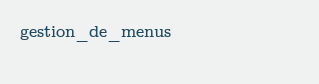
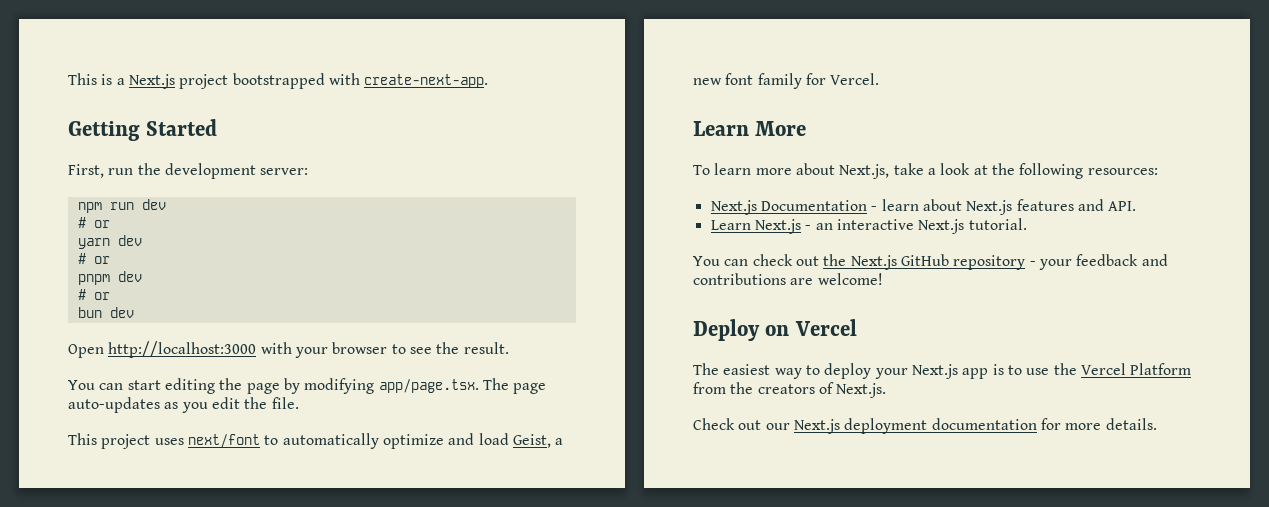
[20,26,171,42] gestion_de_menus -> [68,73,489,89] [68,119,218,141] [68,163,309,179] [77,199,166,213] [77,217,110,228] [77,235,142,249] [77,253,110,264] [77,271,142,285] [77,289,110,300] [77,307,134,318] [68,341,509,358] [68,378,547,394] [68,397,299,413] [68,433,564,449] [693,73,880,89] [693,121,807,136] [693,163,1158,179] [710,199,1137,215] [710,218,1027,234] [693,254,1168,270] [693,273,883,285] [693,319,857,341] [693,363,1192,379] [693,382,887,398] [693,418,1157,434] This is a Next.js project bootstrapped with create-next-app. // Getting Started // First, run the development server: // npm run dev // # or // yarn dev // # or // pnpm dev // # or // bun dev // Open http://localhost:3000 with your browser to see the result. // You can start editing the page by modifying app/page.tsx. The page auto-updates as you edit the file. // This project uses next/font to automatically optimize and load Geist, a new font family for Vercel. // Learn More // To learn more about Next.js, take a look at the following resources: // Next.js Documentation - learn about Next.js features and API. // Learn Next.js - an interactive Next.js tutorial. // You can check out the Next.js GitHub repository - your feedback and contributions are welcome! // Deploy on Vercel // The easiest way to deploy your Next.js app is to use the Vercel Platform from the creators of Next.js. // Check out our Next.js deployment documentation for more details.

